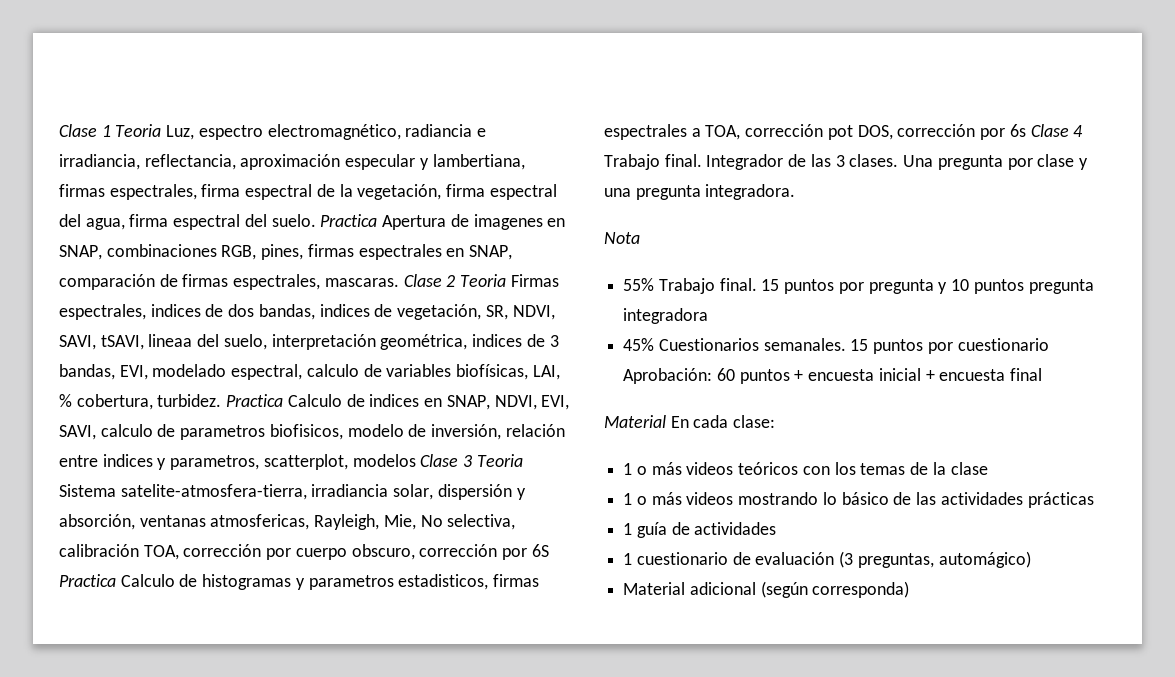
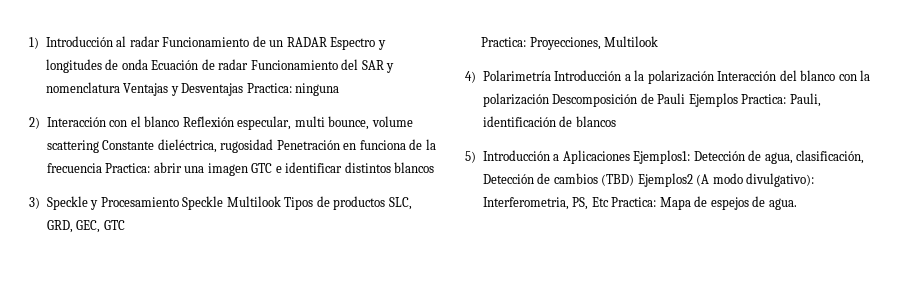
[59,124,487,140] [59,154,525,170] [59,184,557,200] [59,214,566,230] [59,244,513,260] [59,274,559,290] [59,304,555,320] [59,334,559,350] [59,364,560,380] [59,394,570,410] [59,424,565,440] [59,454,523,470] [59,484,526,500] [59,514,516,530] [59,544,549,560] [59,574,540,590] [604,124,1084,140] [604,154,1088,170] [604,184,796,200] [604,232,640,244] [623,278,1094,294] [623,308,709,324] [623,338,1049,354] [623,368,1043,384] [604,415,776,428] [623,462,988,475] [623,492,1094,508] [623,522,777,538] [623,551,1031,568] [623,581,910,598] Clase 1 Teoria Luz, espectro electromagnético, radiancia e irradiancia, reflectancia, aproximación especular y lambertiana, firmas espectrales, firma espectral de la vegetación, firma espectral del agua, firma espectral del suelo. Practica Apertura de imagenes en SNAP, combinaciones RGB, pines, firmas espectrales en SNAP, comparación de firmas espectrales, mascaras. Clase 2 Teoria Firmas espectrales, indices de dos bandas, indices de vegetación, SR, NDVI, SAVI, tSAVI, lineaa del suelo, interpretación geométrica, indices de 3 bandas, EVI, modelado espectral, calculo de variables biofísicas, LAI, % cobertura, turbidez. Practica Calculo de indices en SNAP, NDVI, EVI, SAVI, calculo de parametros biofisicos, modelo de inversión, relación entre indices y parametros, scatterplot, modelos Clase 3 Teoria Sistema satelite-atmosfera-tierra, irradiancia solar, dispersión y absorción, ventanas atmosfericas, Rayleigh, Mie, No selectiva, calibración TOA, corrección por cuerpo obscuro, corrección por 6S Practica Calculo de histogramas y parametros estadisticos, firmas espectrales a TOA, corrección pot DOS, corrección por 6s Clase 4 Trabajo final. Integrador de las 3 clases. Una pregunta por clase y una pregunta integradora. // Nota // 55% Trabajo final. 15 puntos por pregunta y 10 puntos pregunta integradora // 45% Cuestionarios semanales. 15 puntos por cuestionario Aprobación: 60 puntos + encuesta inicial + encuesta final // Material En cada clase: // 1 o más videos teóricos con los temas de la clase // 1 o más videos mostrando lo básico de las actividades prácticas // 1 guía de actividades // 1 cuestionario de evaluación (3 preguntas, automágico) // Material adicional (según corresponda) -> [29,36,386,50] [45,59,395,73] [45,82,340,96] [29,116,413,130] [46,139,436,153] [46,162,435,176] [29,196,412,210] [46,220,125,233] [481,36,659,50] [465,70,871,84] [482,93,821,107] [482,116,616,127] [465,150,865,164] [482,173,815,187] [482,196,797,210] 1) Introducción al radar Funcionamiento de un RADAR Espectro y longitudes de onda Ecuación de radar Funcionamiento del SAR y nomenclatura Ventajas y Desventajas Practica: ninguna // 2) Interacción con el blanco Reflexión especular, multi bounce, volume scattering Constante dieléctrica, rugosidad Penetración en funciona de la frecuencia Practica: abrir una imagen GTC e identificar distintos blancos // 3) Speckle y Procesamiento Speckle Multilook Tipos de productos SLC, GRD, GEC, GTC // Practica: Proyecciones, Multilook // 4) Polarimetría Introducción a la polarización Interacción del blanco con la polarización Descomposición de Pauli Ejemplos Practica: Pauli, identificación de blancos // 5) Introducción a Aplicaciones Ejemplos1: Detección de agua, clasificación, Detección de cambios (TBD) Ejemplos2 (A modo divulgativo): Interferometria, PS, Etc Practica: Mapa de espejos de agua.

